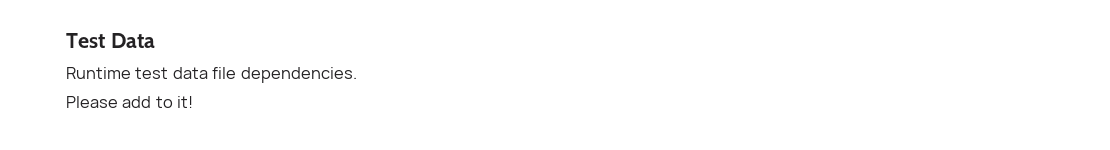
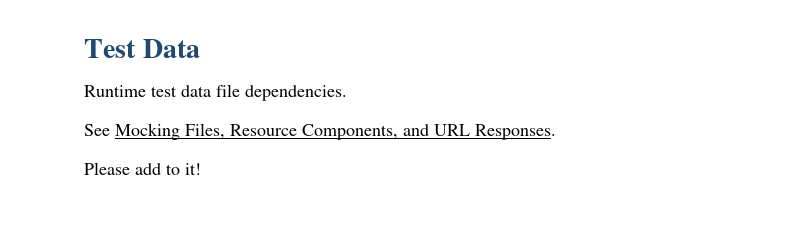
(357, 75) none -> [84,123,556,140] // See Mocking Files, Resource Components, and URL Responses.

